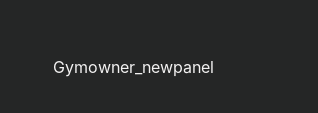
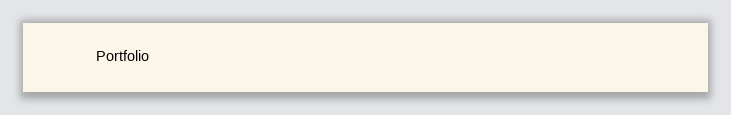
[53,61,214,77] Gymowner_newpanel -> [96,50,149,61] Portfolio

